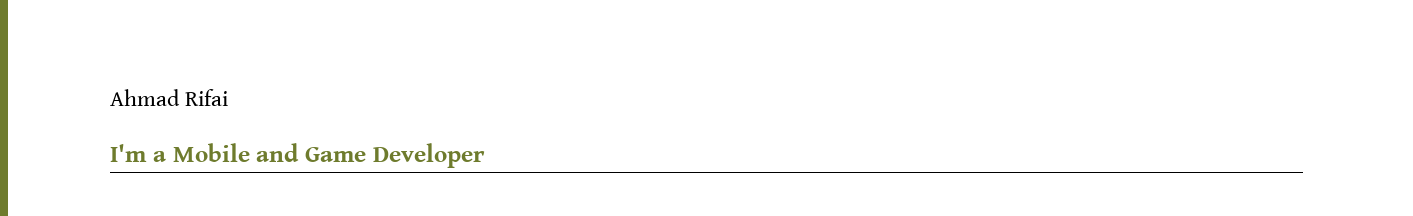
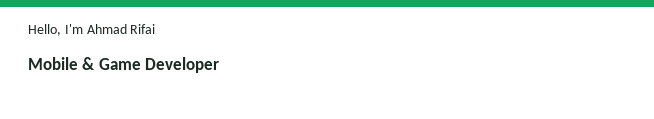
(110, 97) none -> [28,24,83,36] Hello, I'm
[110,143,300,162] I'm a Mobile and -> [28,57,96,70] Mobile &

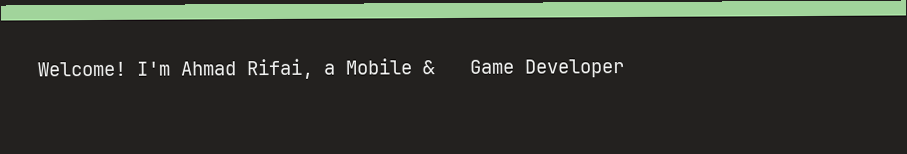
[28,24,61,36] Hello, -> [37,61,126,77] Welcome!
[130,24,156,34] Rifai // -> [246,58,335,80] Rifai, a

